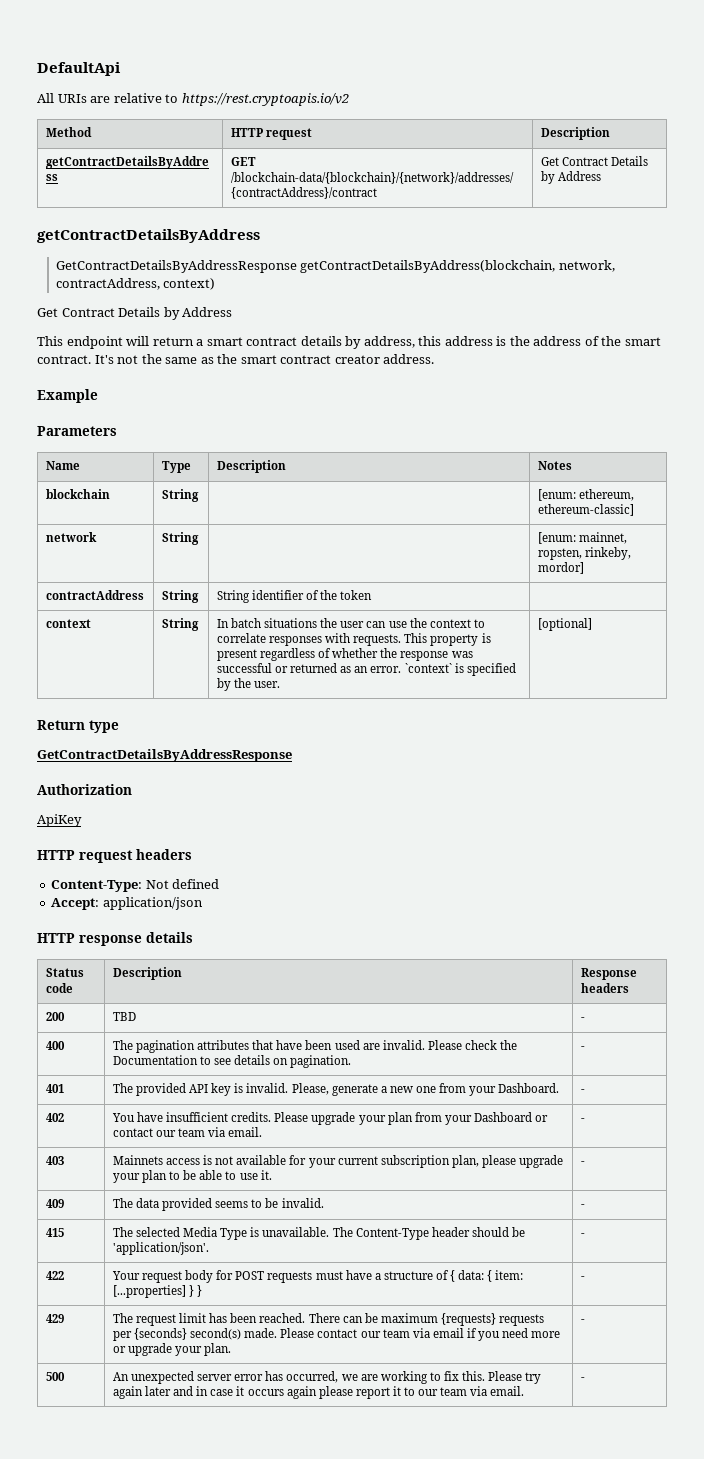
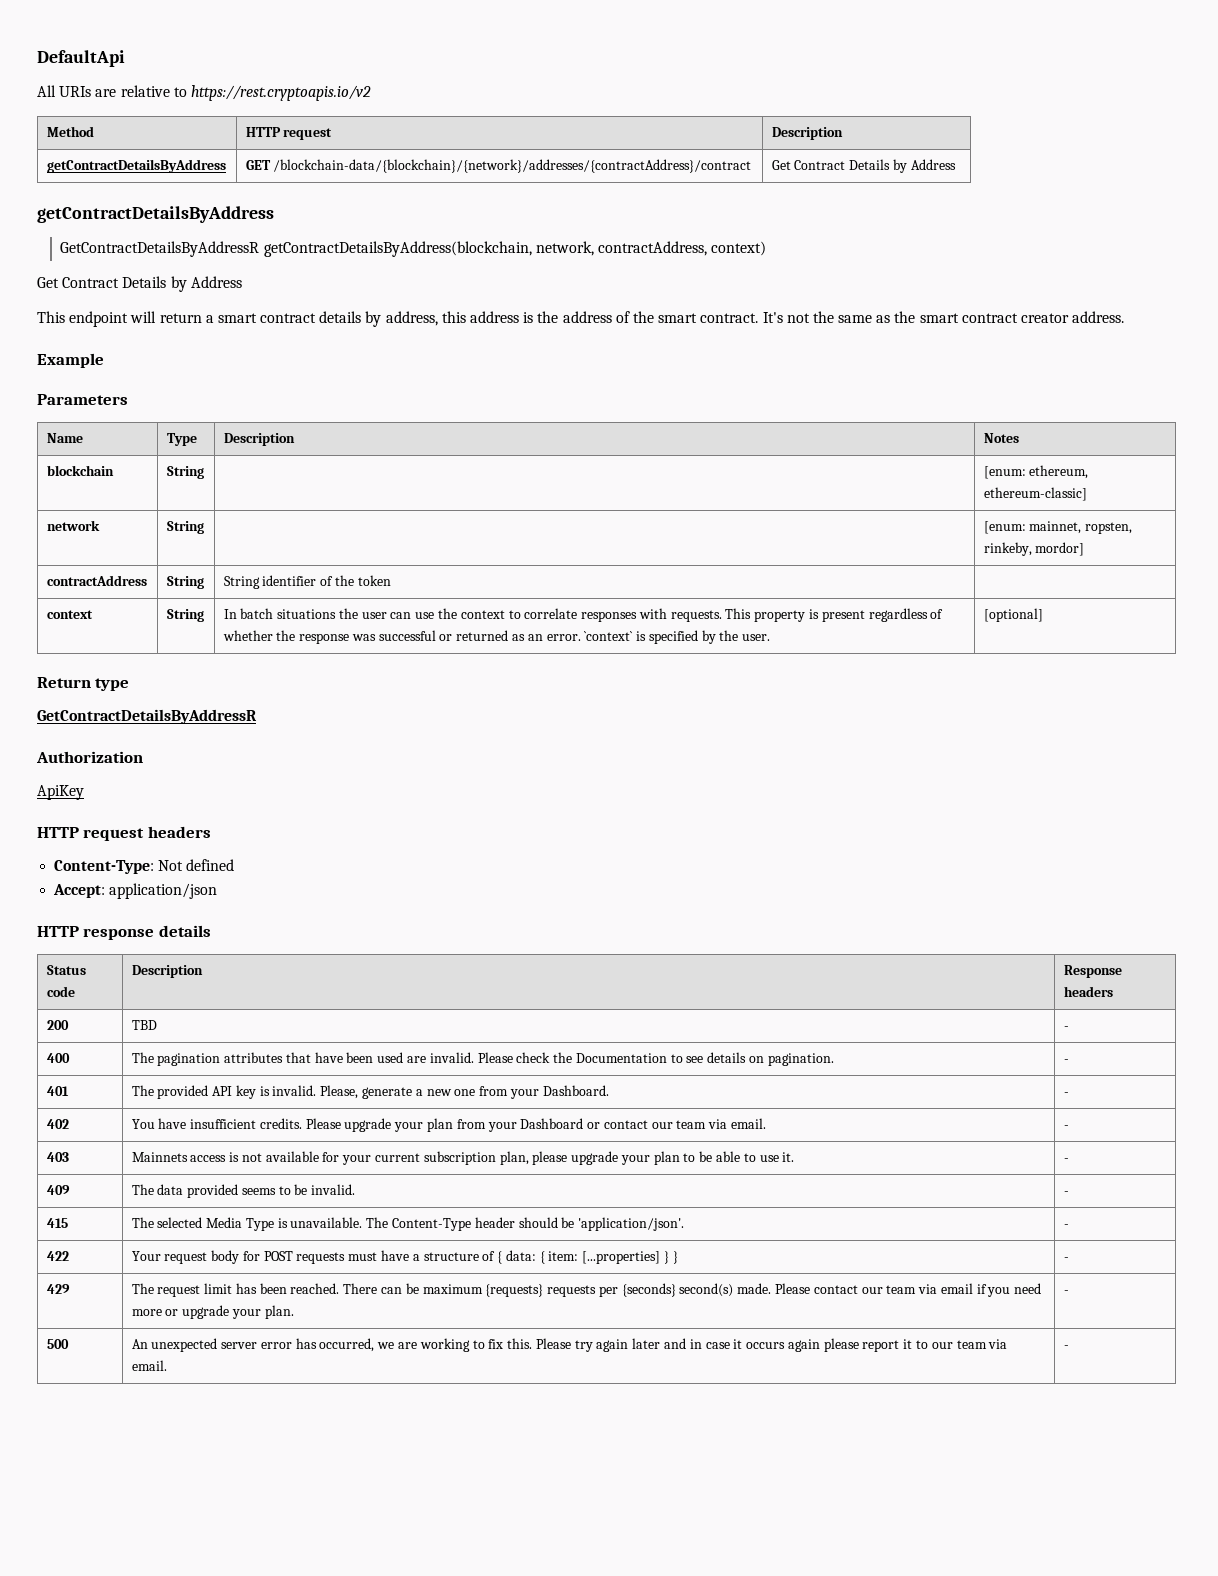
[55,260,297,273] GetContractDetailsByAddressResponse -> [60,241,260,257] GetContractDetailsByAddressR
[37,749,292,762] GetContractDetailsByAddressResponse -> [37,709,257,724] GetContractDetailsByAddressR

